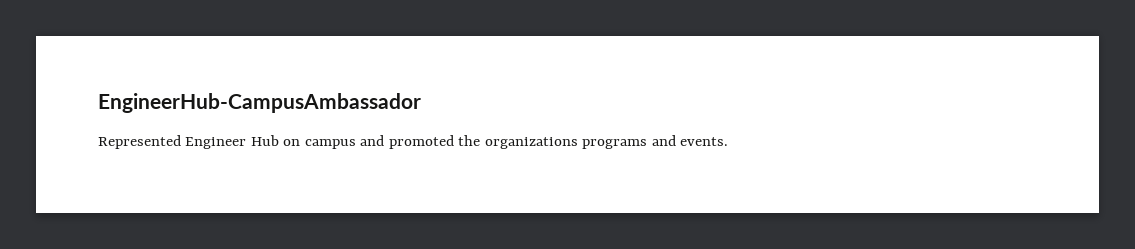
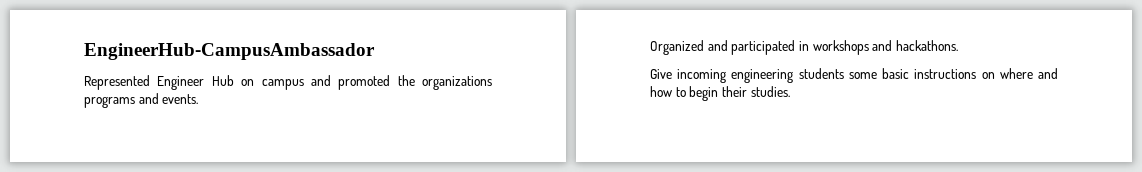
(729, 141) none -> [650,40,958,55] [650,68,1058,83] [650,86,790,101] // Organized and participated in workshops and hackathons. // Give incoming engineering students some basic instructions on where and how to begin their studies.

